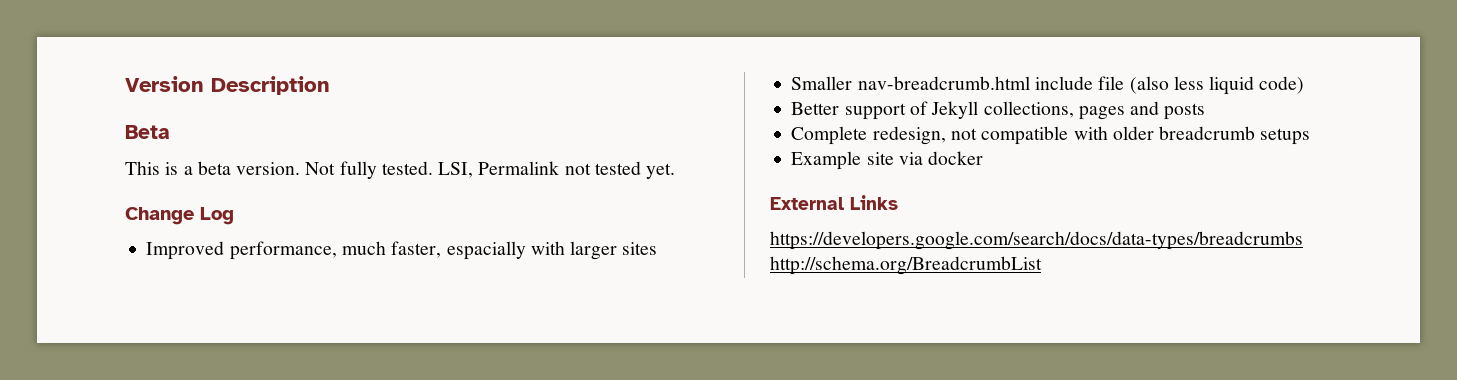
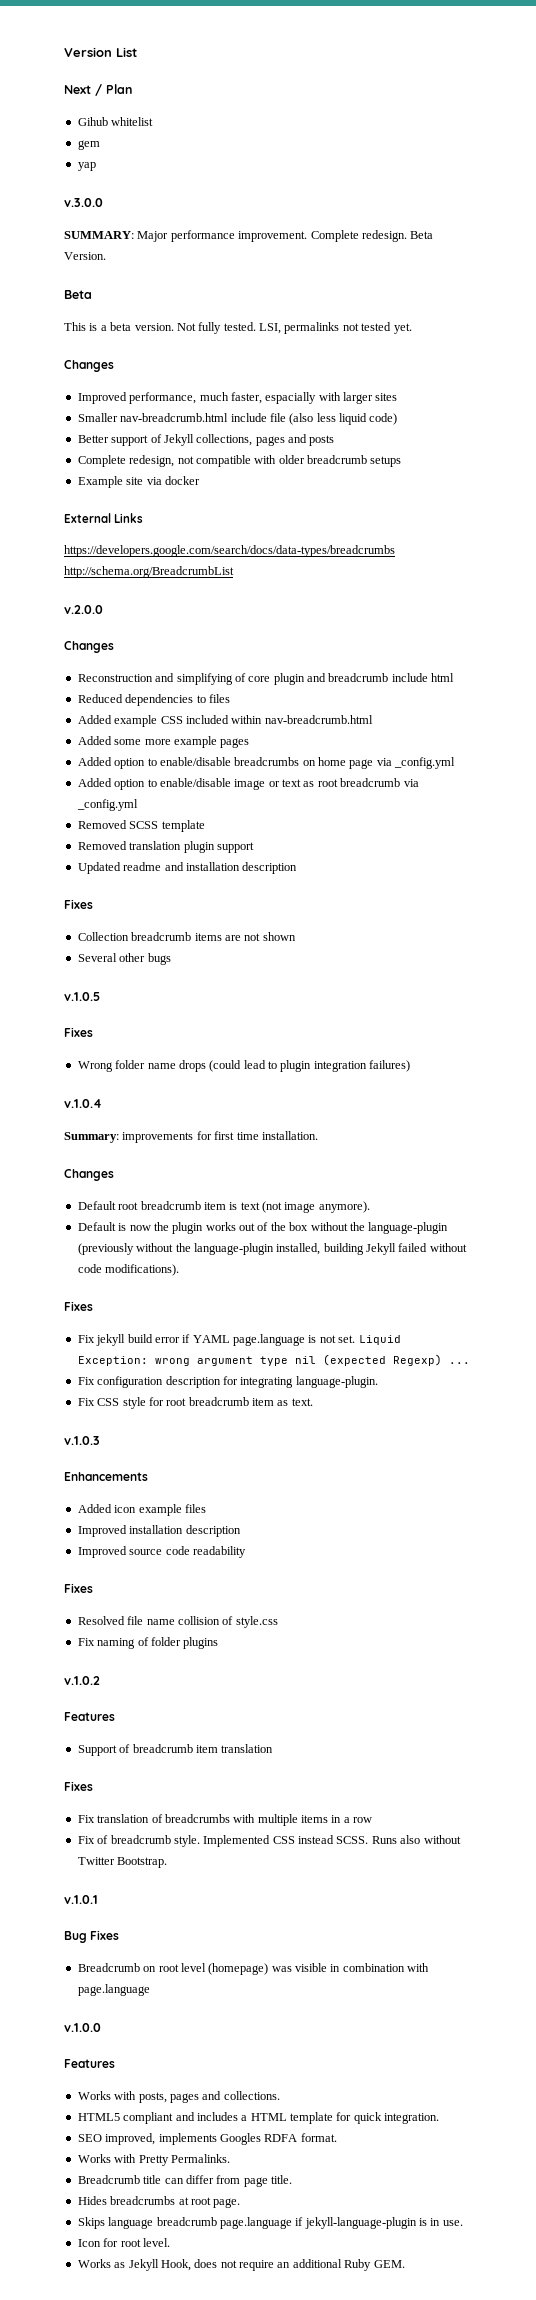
[211,76,330,95] Description -> [116,47,137,57] [64,84,132,96] [77,117,154,126] [77,140,100,150] [77,162,96,171] [64,198,103,207] [64,230,434,242] [64,252,106,260] List // Next / Plan // Gihub whitelist // gem // yap // v.3.0.0 // SUMMARY: Major performance improvement. Complete redesign. Beta Version.
[478,161,560,175] Permalink -> [284,322,340,334] permalinks
[125,207,234,225] Change Log -> [64,360,114,372] Changes
(1042, 265) none -> [64,605,103,614] [64,641,114,653] [77,673,455,685] [77,694,230,706] [77,715,373,727] [77,736,250,748] [77,757,456,769] [77,778,419,790] [76,799,138,811] [77,820,205,832] [77,841,254,853] [77,862,298,874] [64,899,93,909] [77,932,296,941] [77,953,171,965] [64,992,100,1001] [64,1027,93,1037] [77,1060,411,1072] [64,1099,102,1108] [64,1131,318,1143] [64,1169,114,1181] [77,1201,370,1213] [77,1222,449,1234] [77,1243,467,1255] [77,1264,180,1276] [64,1301,93,1311] [77,1334,401,1346] [77,1354,470,1366] [77,1376,378,1388] [77,1397,313,1409] [64,1436,100,1445] [64,1472,148,1481] [77,1504,206,1516] [77,1525,241,1537] [77,1546,246,1558] [64,1583,93,1593] [77,1616,278,1628] [77,1637,219,1649] [64,1676,100,1685] [64,1712,115,1721] [77,1744,274,1756] [64,1781,93,1791] [77,1814,373,1826] [77,1835,461,1847] [77,1857,168,1868] [64,1895,98,1904] [64,1930,120,1943] [77,1963,430,1975] [77,1984,150,1996] [64,2023,101,2032] [64,2059,115,2068] [77,2091,280,2103] [77,2112,440,2124] [77,2133,337,2145] [77,2154,230,2166] [77,2175,292,2187] [77,2196,241,2208] [77,2217,463,2229] [77,2238,170,2247] [77,2259,405,2271] // v.2.0.0 // Changes // Reconstruction and simplifying of core plugin and breadcrumb include html // Reduced dependencies to files // Added example CSS included within nav-breadcrumb.html // Added some more example pages // Added option to enable/disable breadcrumbs on home page via _config.yml // Added option to enable/disable image or text as root breadcrumb via _config.yml // Removed SCSS template // Removed translation plugin support // Updated readme and installation description // Fixes // Collection breadcrumb items are not shown // Several other bugs // v.1.0.5 // Fixes // Wrong folder name drops (could lead to plugin integration failures) // v.1.0.4 // Summary: improvements for first time installation. // Changes // Default root breadcrumb item is text (not image anymore). // Default is now the plugin works out of the box without the language-plugin (previously without the language-plugin installed, building Jekyll failed without code modifications). // Fixes // Fix jekyll build error if YAML page.language is not set. Liquid Exception: wrong argument type nil (expected Regexp) ... // Fix configuration description for integrating language-plugin. // Fix CSS style for root breadcrumb item as text. // v.1.0.3 // Enhancements // Added icon example files // Improved installation description // Improved source code readability // Fixes // Resolved file name collision of style.css // Fix naming of folder plugins // v.1.0.2 // Features // Support of breadcrumb item translation // Fixes // Fix translation of breadcrumbs with multiple items in a row // Fix of breadcrumb style. Implemented CSS instead SCSS. Runs also without Twitter Bootstrap. // v.1.0.1 // Bug Fixes // Breadcrumb on root level (homepage) was visible in combination with page.language // v.1.0.0 // Features // Works with posts, pages and collections. // HTML5 compliant and includes a HTML template for quick integration. // SEO improved, implements Googles RDFA format. // Works with Pretty Permalinks. // Breadcrumb title can differ from page title. // Hides breadcrumbs at root page. // Skips language breadcrumb page.language if jekyll-language-plugin is in use. // Icon for root level. // Works as Jekyll Hook, does not require an additional Ruby GEM.

